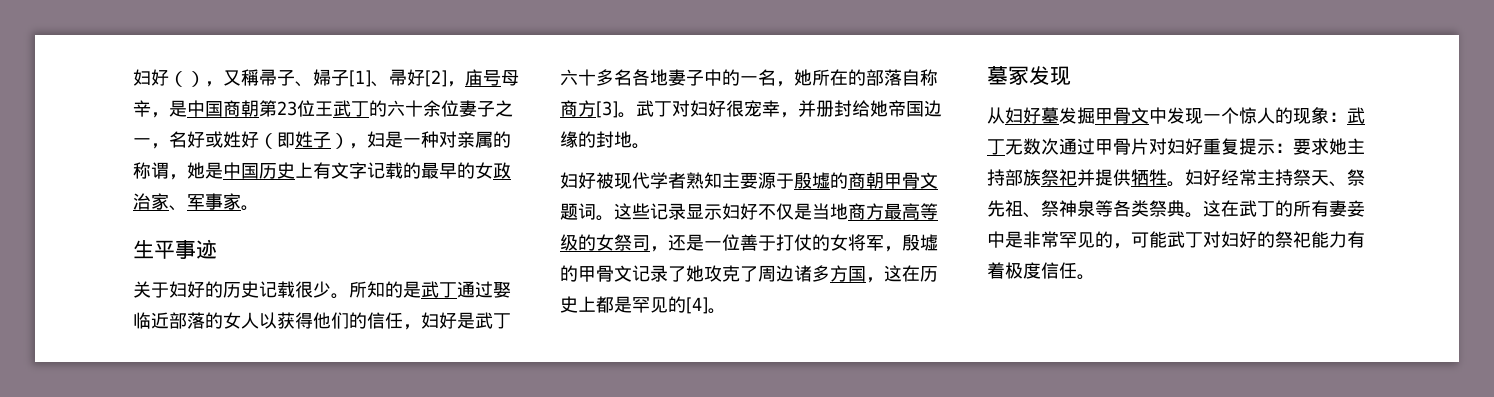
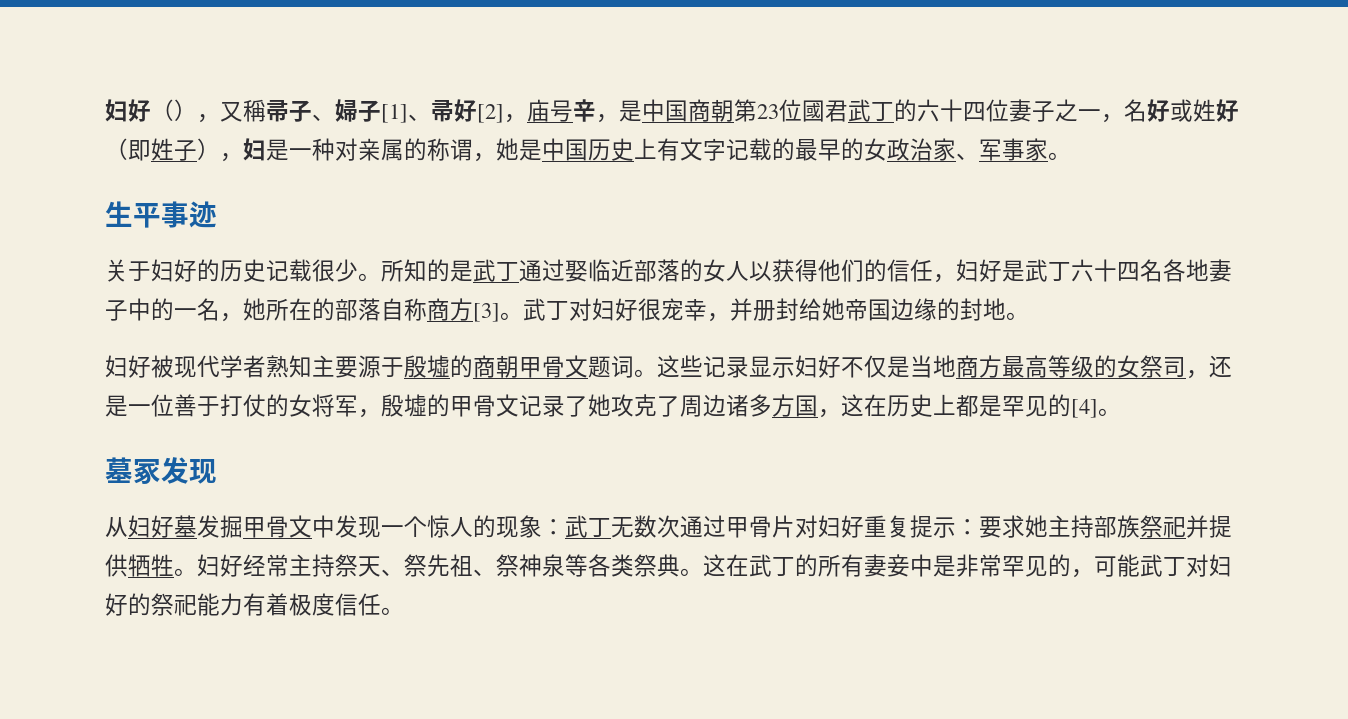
[501,70,519,86] 母 -> (573, 111) none
[315,101,333,116] 王 -> [802,100,848,122] 國君
[423,100,441,117] 余 -> [963,102,986,121] 四
[596,69,614,86] 多 -> [1117,262,1140,281] 四

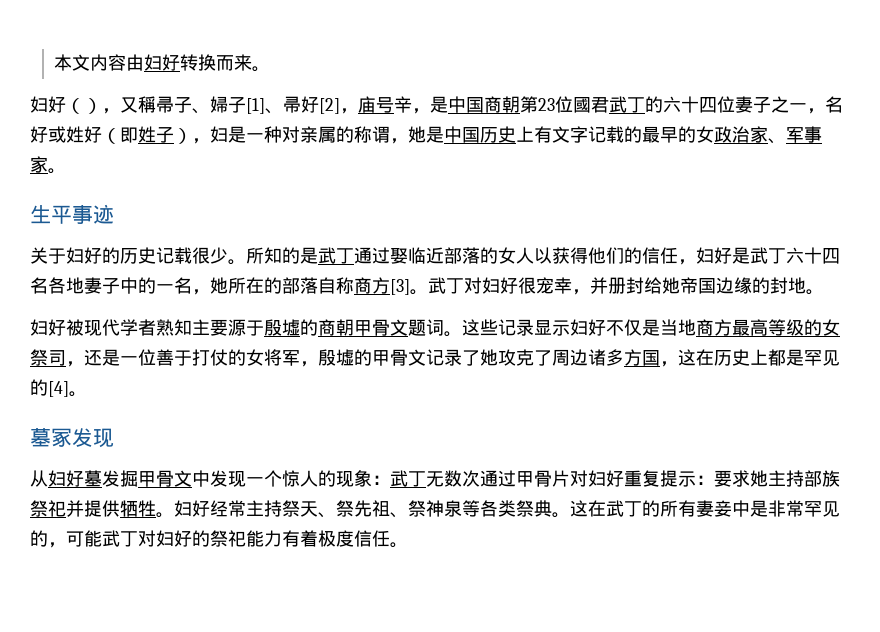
(105, 110) none -> [54,54,271,72] 本文内容由妇好转换而来。 //

